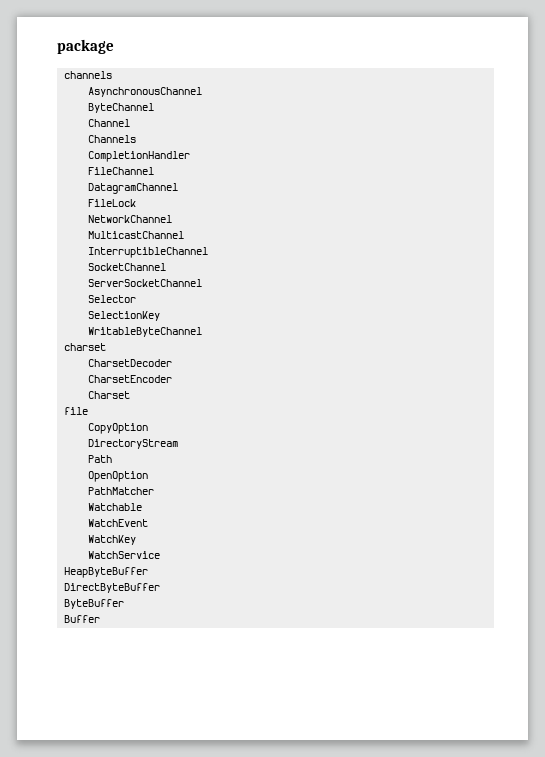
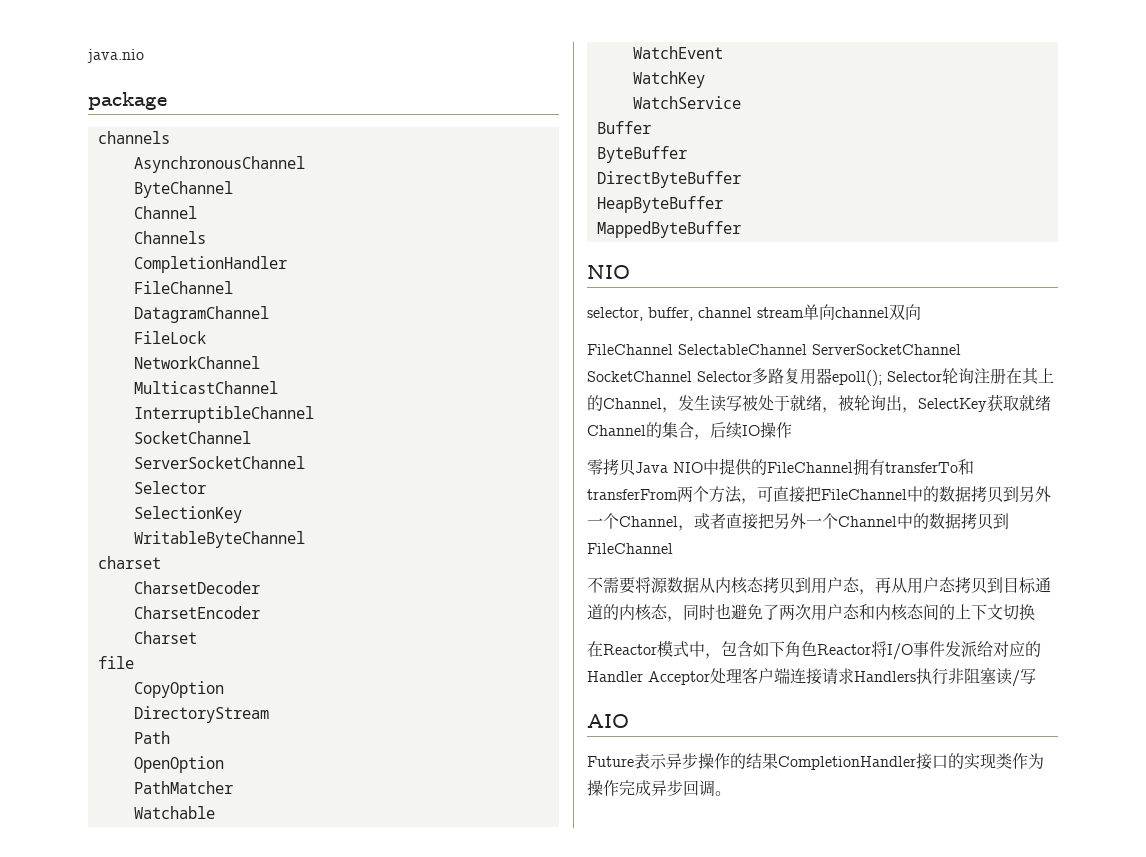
(57, 46) none -> [87,49,144,63] java.nio //
[64,567,149,578] HeapByteBuffer -> [596,121,651,134] [596,146,687,163] Buffer // ByteBuffer
[64,599,125,609] [64,615,101,623] ByteBuffer // Buffer -> [596,196,723,213] [596,221,741,238] [587,265,630,279] [587,304,921,321] [587,344,961,355] [587,368,1054,386] [587,394,1051,413] [587,422,792,440] [587,458,974,476] [587,486,1051,504] [587,513,1009,531] [587,543,673,554] [587,577,1051,595] [587,603,1035,622] [587,640,1041,660] [587,667,1036,687] [587,714,629,728] [587,753,1044,770] [587,780,731,797] HeapByteBuffer // MappedByteBuffer // NIO // selector, buffer, channel stream单向channel双向 // FileChannel SelectableChannel ServerSocketChannel SocketChannel Selector多路复用器epoll(); Selector轮询注册在其上的Channel，发生读写被处于就绪，被轮询出，SelectKey获取就绪Channel的集合，后续IO操作 // 零拷贝Java NIO中提供的FileChannel拥有transferTo和transferFrom两个方法，可直接把FileChannel中的数据拷贝到另外一个Channel，或者直接把另外一个Channel中的数据拷贝到FileChannel // 不需要将源数据从内核态拷贝到用户态，再从用户态拷贝到目标通道的内核态，同时也避免了两次用户态和内核态间的上下文切换 // 在Reactor模式中，包含如下角色Reactor将I/O事件发派给对应的Handler Acceptor处理客户端连接请求Handlers执行非阻塞读/写 // AIO // Future表示异步操作的结果CompletionHandler接口的实现类作为操作完成异步回调。

